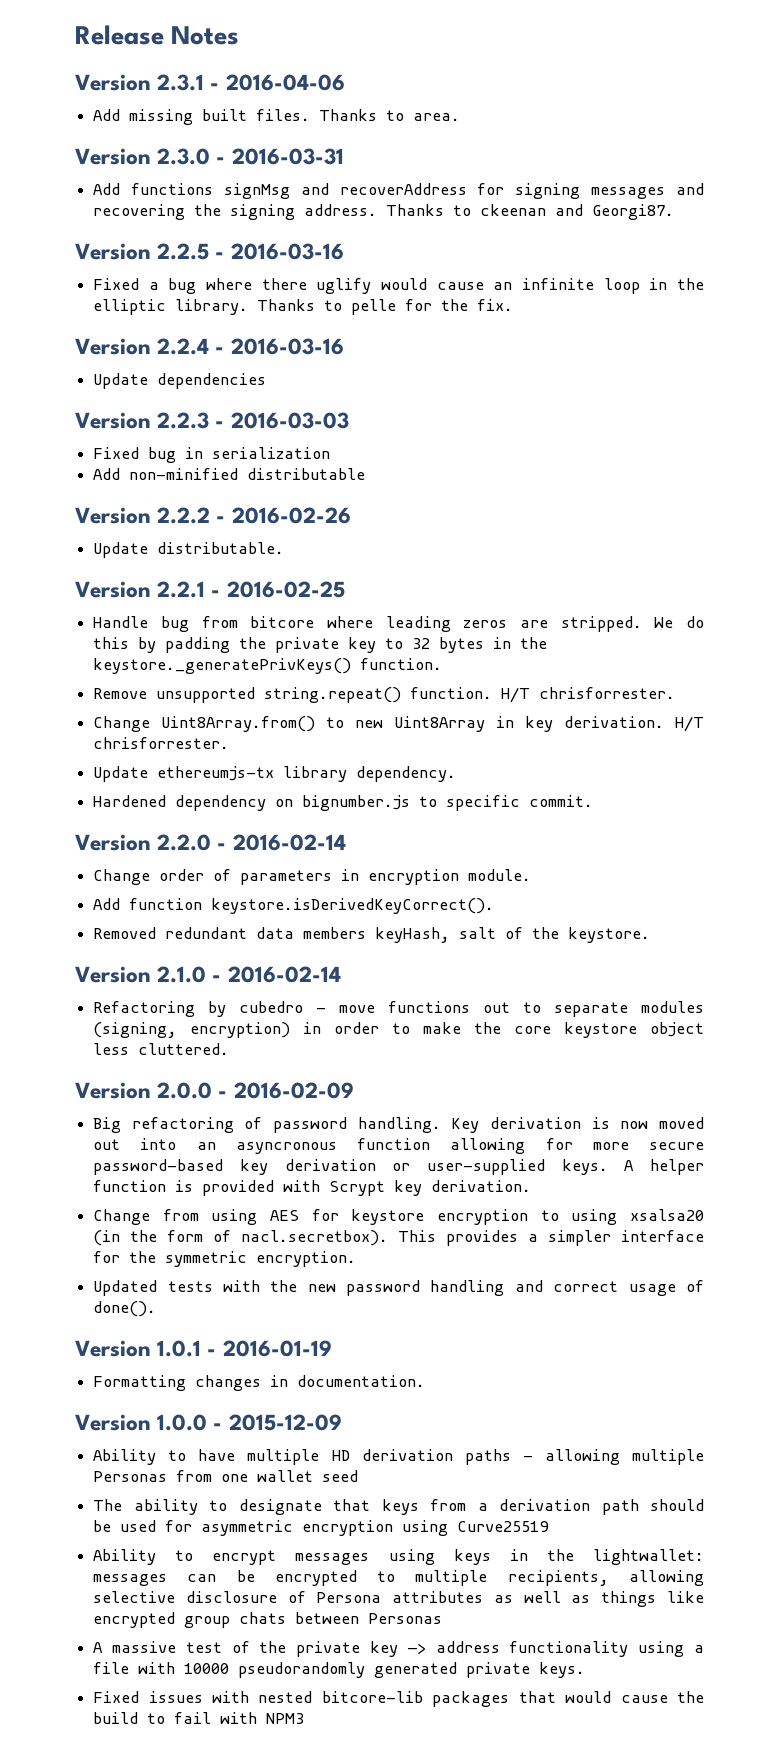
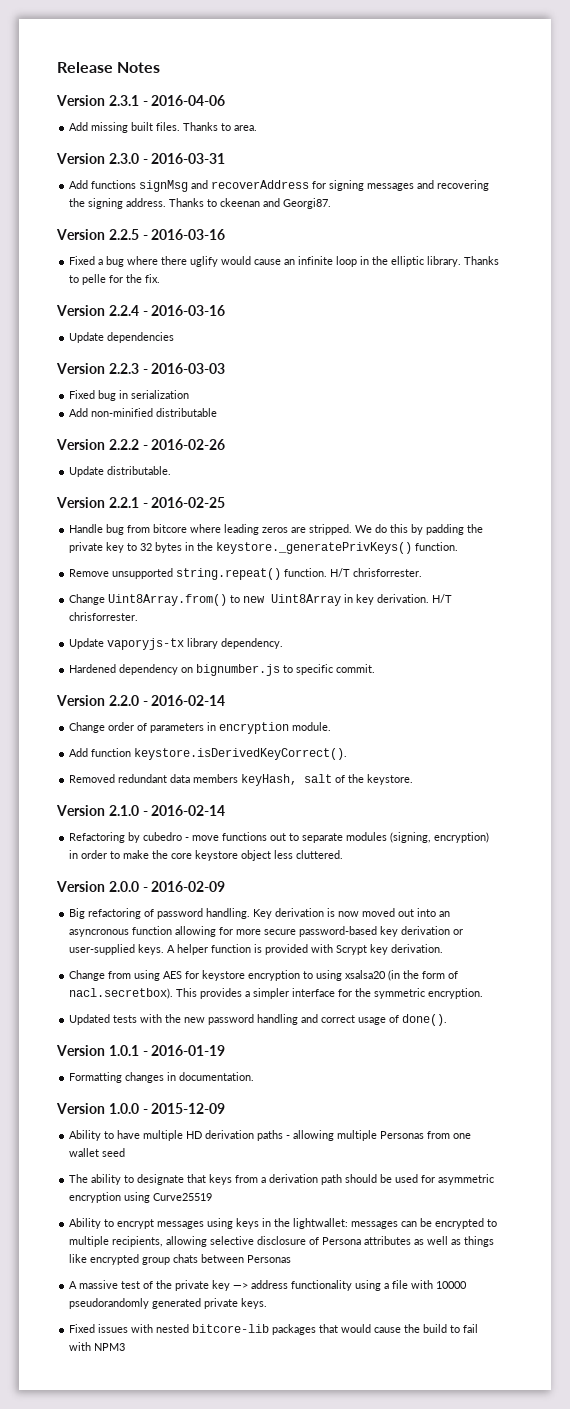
[157,766,275,781] ethereumjs-tx -> [107,638,185,650] vaporyjs-tx

